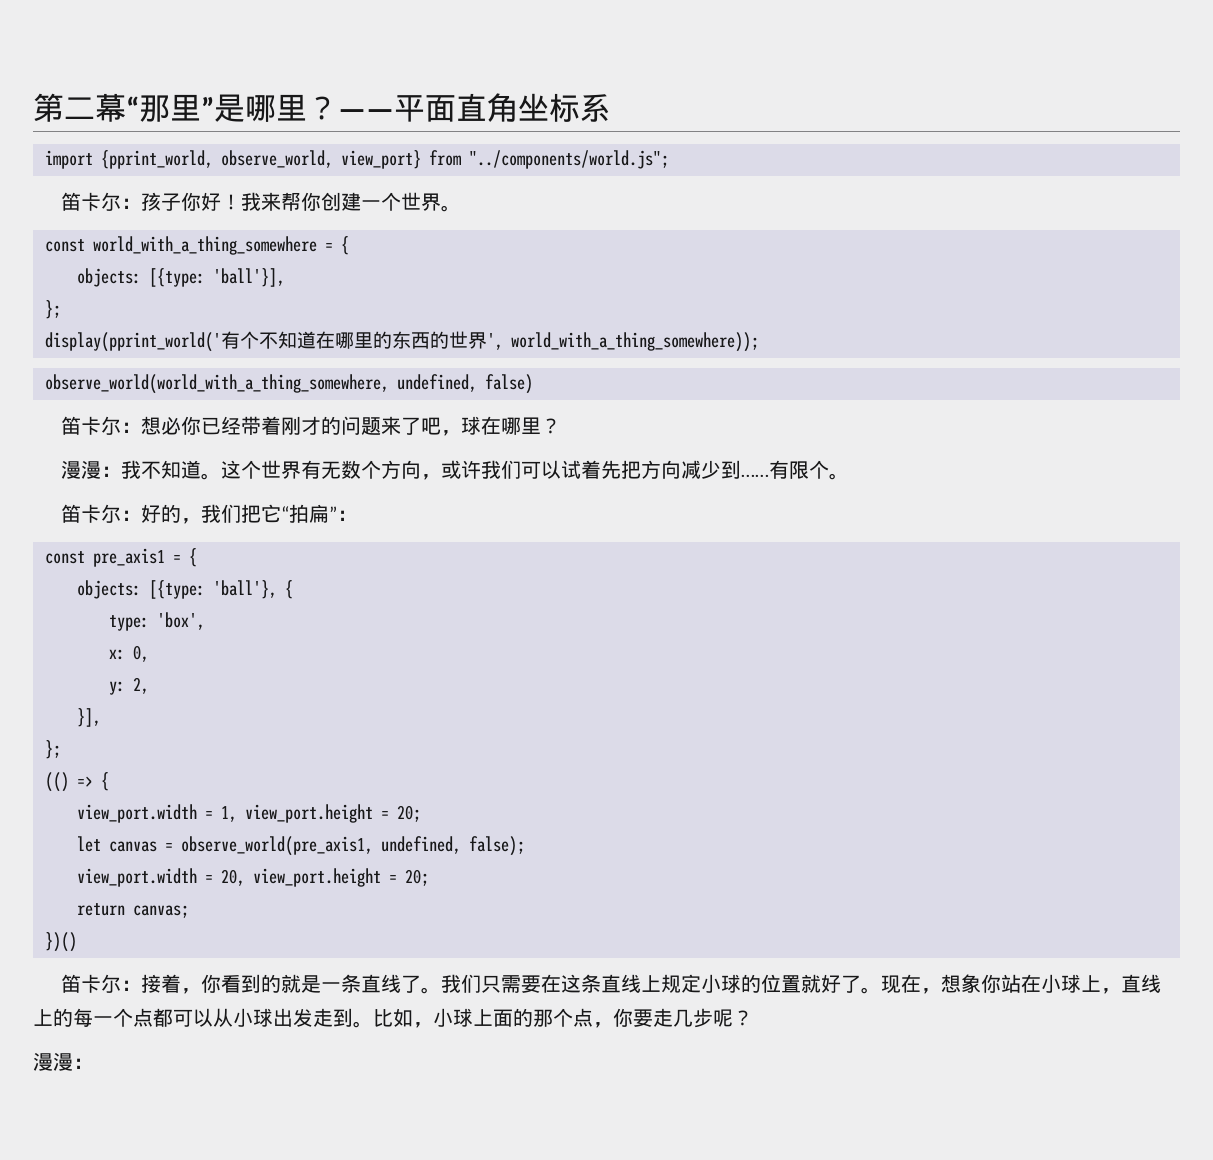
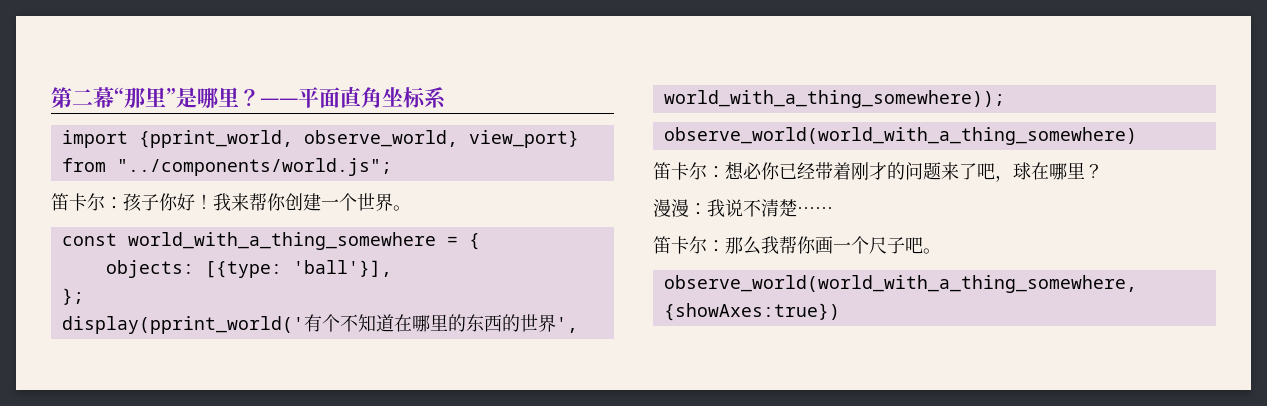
[45,374,533,394] observe_world(world_with_a_thing_somewhere, undefined, false) -> [663,127,1137,145] observe_world(world_with_a_thing_somewhere)
[140,460,741,480] 不知道。这个世界有无数个方向，或许我们可以试着先把方向减少到 -> [725,199,797,217] 说不清楚
[768,460,849,480] [60,504,357,524] [45,548,197,567] [77,580,293,599] [109,612,205,631] [109,645,149,662] [109,677,149,695] [77,708,101,727] [45,740,61,759] [45,772,109,792] [77,804,421,823] [77,836,525,856] [77,868,429,887] [77,903,189,918] [45,932,77,952] [60,974,1161,994] [33,1008,753,1028] [33,1052,93,1071] 有限个。 // 笛卡尔：好的，我们把它“拍扁”： // const pre_axis1 = { // objects: [{type: 'ball'}, { // type: 'box', // x: 0, // y: 2, // }], // }; // (() => { // view_port.width = 1, view_port.height = 20; // let canvas = observe_world(pre_axis1, undefined, false); // view_port.width = 20, view_port.height = 20; // return canvas; // })() // 笛卡尔：接着，你看到的就是一条直线了。我们只需要在这条直线上规定小球的位置就好了。现在，想象你站在小球上，直线上的每一个点都可以从小球出发走到。比如，小球上面的那个点，你要走几步呢？ // 漫漫： -> [653,236,941,255] [663,275,1137,293] [663,303,840,321] // 笛卡尔：那么我帮你画一个尺子吧。 // observe_world(world_with_a_thing_somewhere, {showAxes:true})

